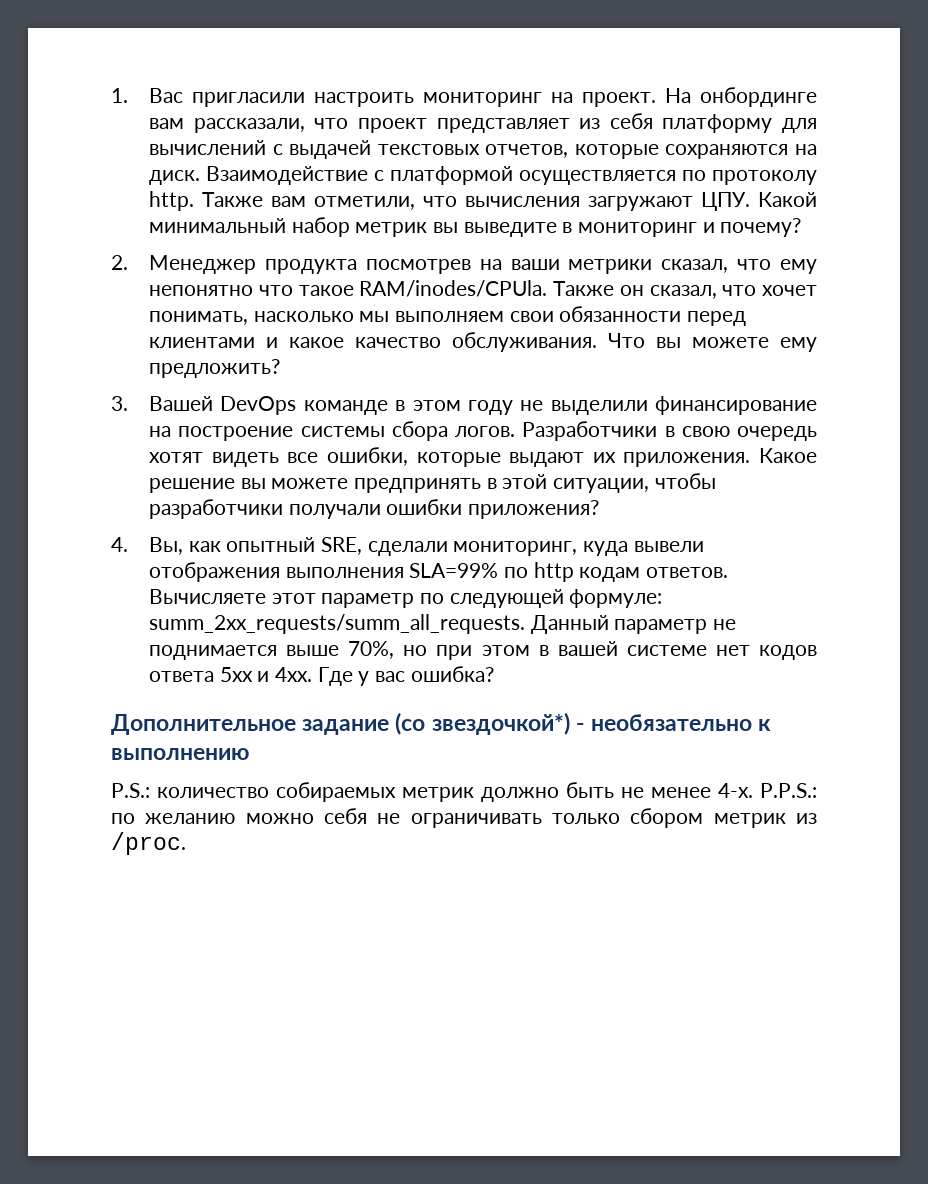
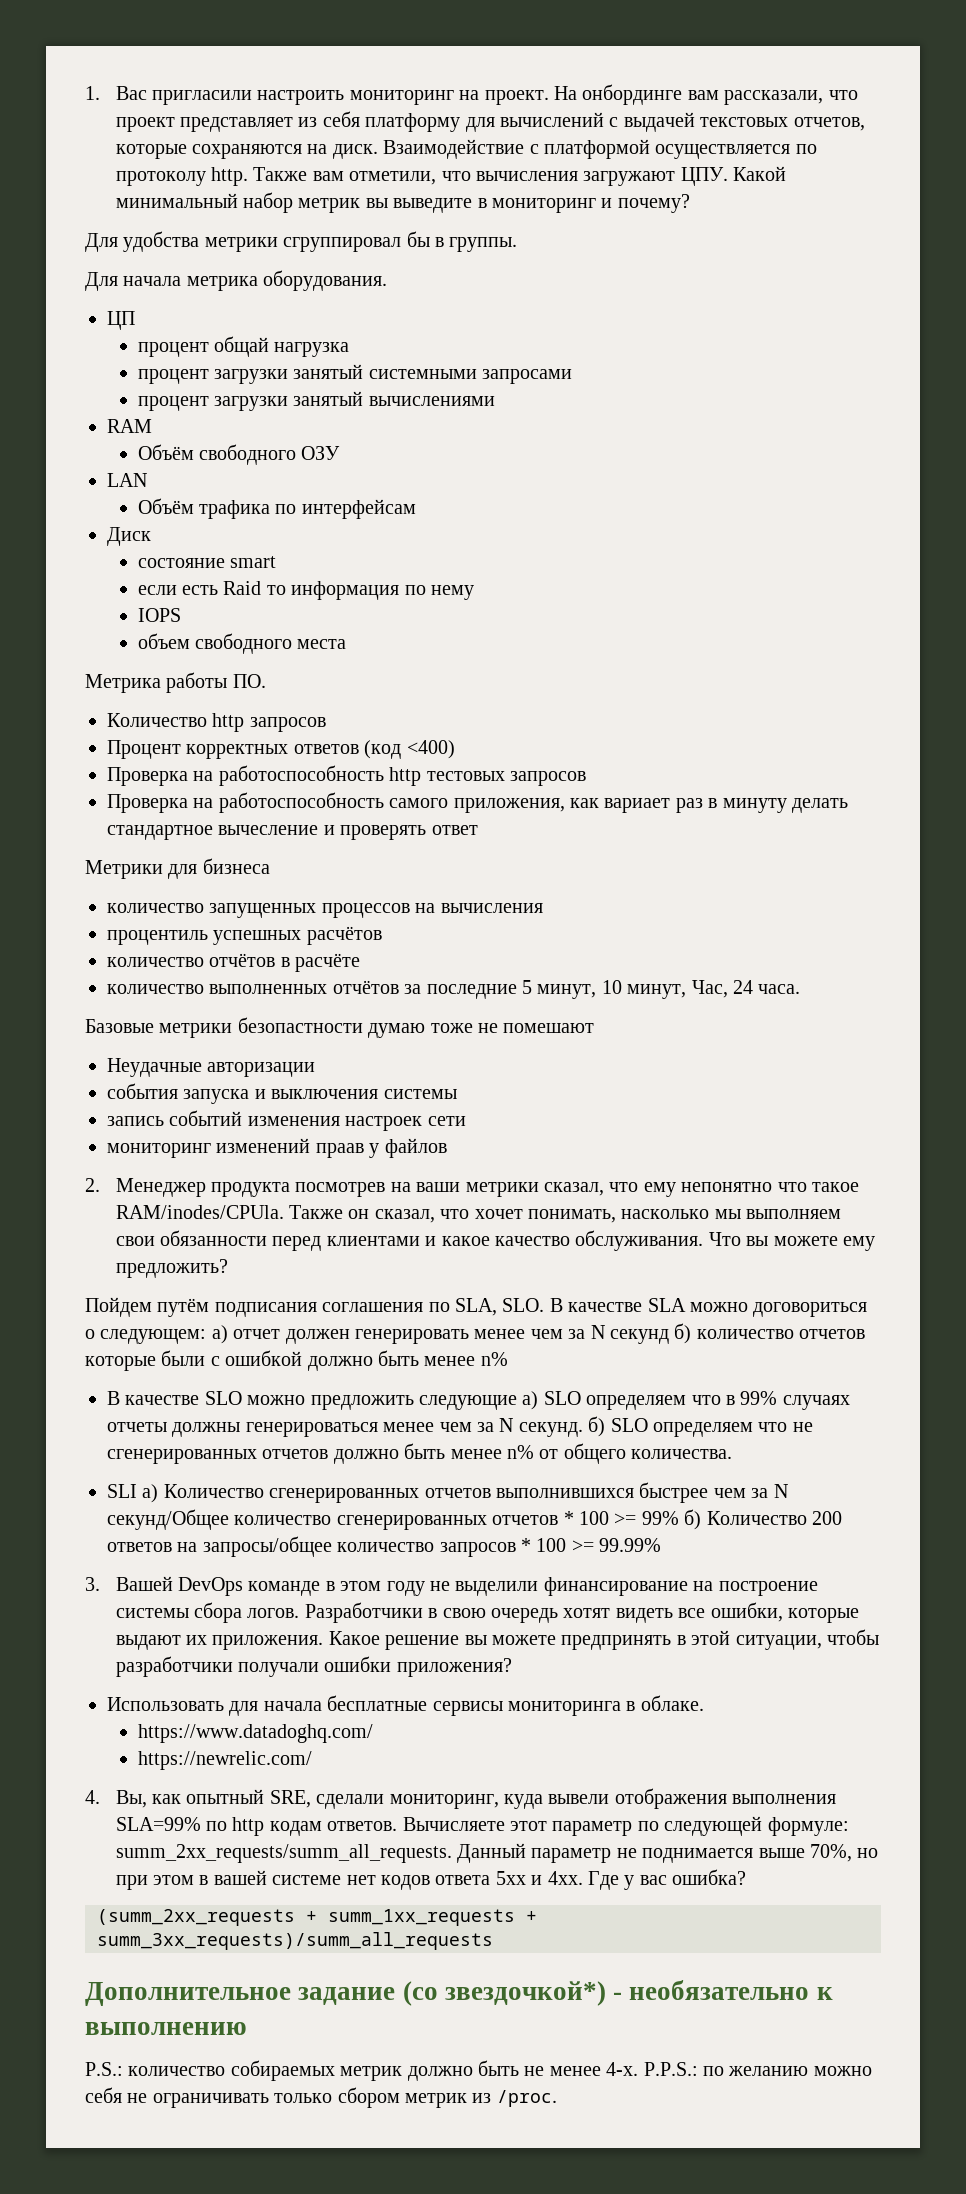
(802, 227) none -> [85,231,518,252] [85,270,388,291] [107,311,135,330] [137,336,350,357] [137,364,573,384] [137,391,495,411] [107,419,152,433] [137,444,341,465] [107,473,147,487] [137,498,416,519] [107,527,151,546] [137,556,276,568] [137,581,474,600] [137,608,181,622] [137,633,347,654] [85,672,266,693] [107,713,326,732] [107,740,455,759] [107,765,586,786] [107,792,848,813] [107,825,478,840] [85,858,270,879] [107,903,543,918] [107,926,382,945] [107,953,361,972] [107,980,801,999] [85,1017,595,1038] [107,1058,316,1077] [107,1083,457,1104] [107,1110,466,1131] [107,1138,447,1158] // Для удобства метрики сгруппировал бы в группы. // Для начала метрика оборудования. // ЦП // процент общай нагрузка // процент загрузки занятый системными запросами // процент загрузки занятый вычислениями // RAM // Объём свободного ОЗУ // LAN // Объём трафика по интерфейсам // Диск // состояние smart // если есть Raid то информация по нему // IOPS // объем свободного места // Метрика работы ПО. // Количество http запросов // Процент корректных ответов (код <400) // Проверка на работоспособность http тестовых запросов // Проверка на работоспособность самого приложения, как вариает раз в минуту делать стандартное вычесление и проверять ответ // Метрики для бизнеса // количество запущенных процессов на вычисления // процентиль успешных расчётов // количество отчётов в расчёте // количество выполненных отчётов за последние 5 минут, 10 минут, Час, 24 часа. // Базовые метрики безопастности думаю тоже не помешают // Неудачные авторизации // события запуска и выключения системы // запись событий изменения настроек сети // мониторинг изменений праав у файлов
(281, 368) none -> [85,1297,868,1317] [85,1323,866,1344] [85,1350,508,1371] [107,1391,850,1410] [107,1416,813,1437] [107,1443,733,1464] [107,1482,788,1503] [107,1509,842,1530] [107,1536,662,1557] // Пойдем путём подписания соглашения по SLA, SLO. В качестве SLA можно договориться о следующем: а) отчет должен генерировать менее чем за N секунд б) количество отчетов которые были с ошибкой должно быть менее n% // В качестве SLO можно предложить следующие а) SLO определяем что в 99% случаях отчеты должны генерироваться менее чем за N секунд. б) SLO определяем что не сгенерированных отчетов должно быть менее n% от общего количества. // SLI а) Количество сгенерированных отчетов выполнившихся быстрее чем за N секунд/Общее количество сгенерированных отчетов * 100 >= 99% б) Количество 200 ответов на запросы/общее количество запросов * 100 >= 99.99%
(600, 509) none -> [107,1695,704,1716] [137,1724,373,1743] [137,1751,312,1770] // Использовать для начала бесплатные сервисы мониторинга в облаке. // https://www.datadoghq.com/ // https://newrelic.com/
(494, 674) none -> [97,1909,537,1926] [97,1932,493,1950] // (summ_2xx_requests + summ_1xx_requests + summ_3xx_requests)/summ_all_requests

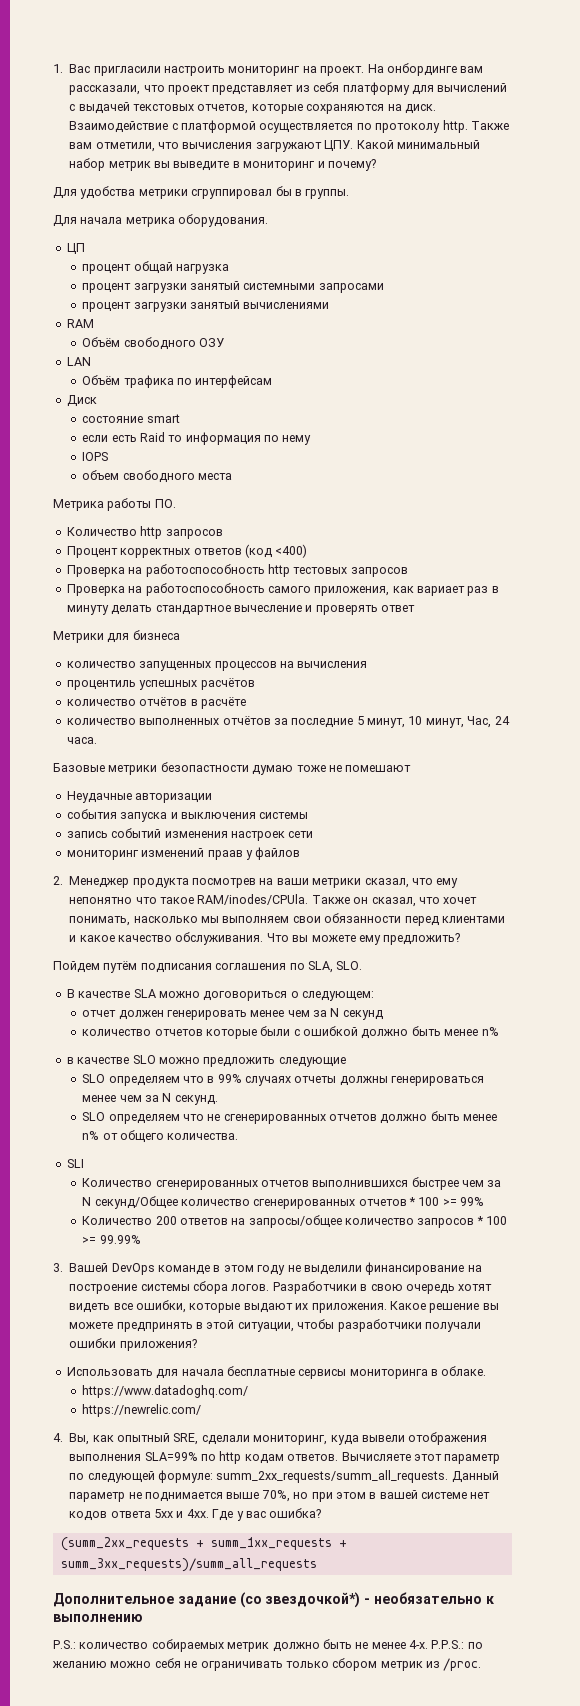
(545, 1305) none -> (363, 965) //
[211,1325,228,1344] а) -> (374, 996) //
[674,1323,692,1344] б) -> (383, 1015) //
[107,1391,120,1405] В -> [66,1057,74,1064] в
[522,1391,539,1410] а) -> (346, 1062) //
[588,1416,606,1437] б) -> (218, 1100) //
[142,1484,159,1503] а) -> (84, 1163) //
[684,1509,702,1530] б) -> (485, 1201) //

